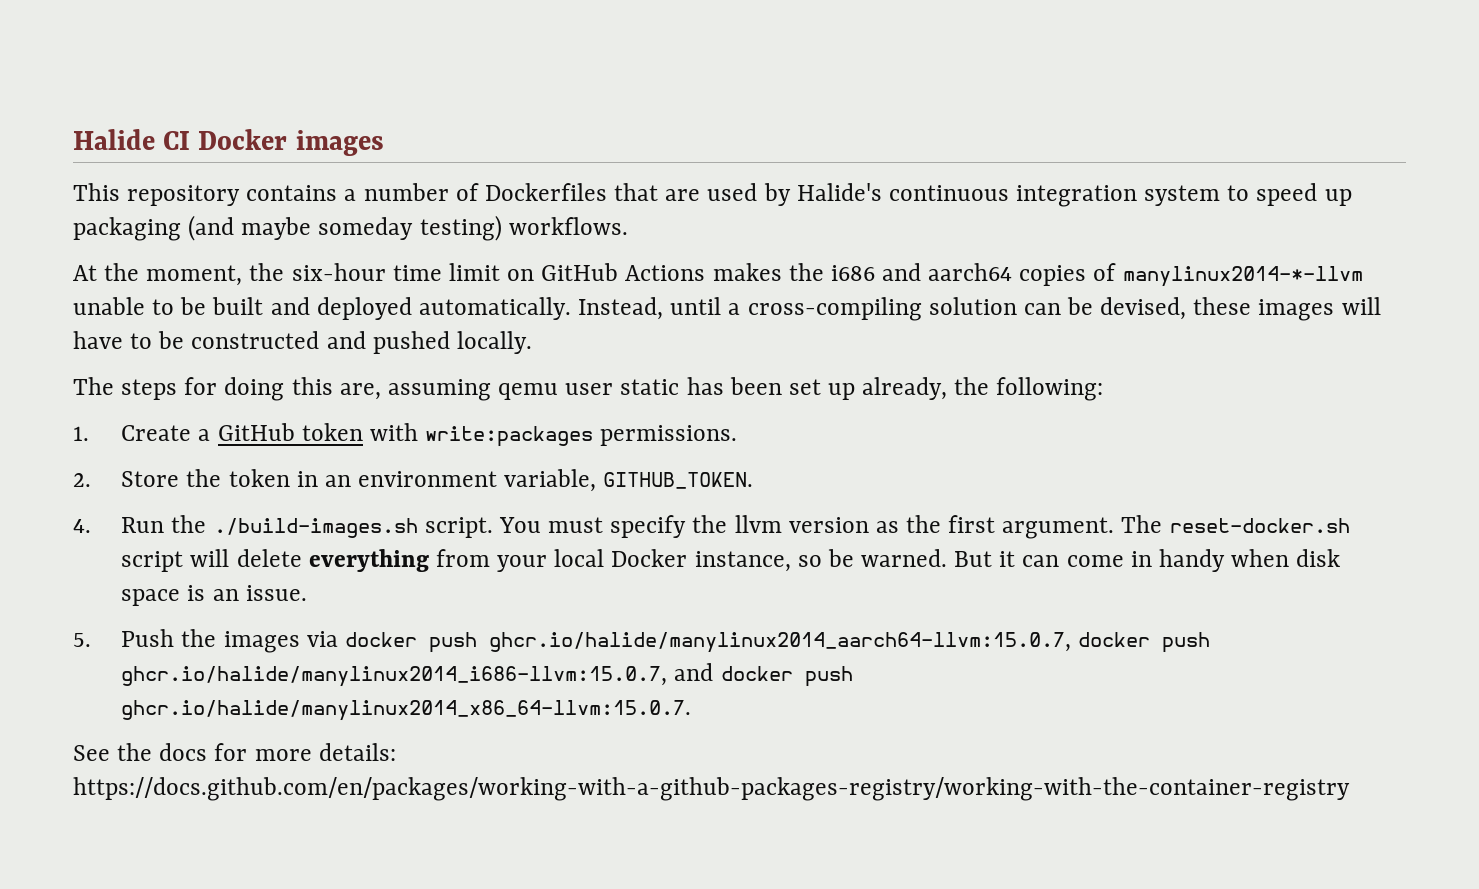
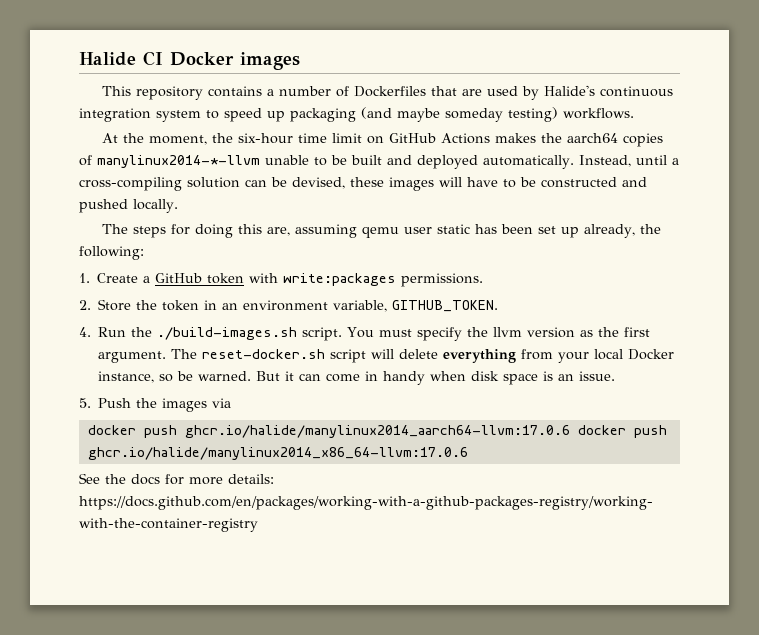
[830,263,922,281] i686 and -> (563, 138) none
[344,632,1211,653] [121,663,853,687] [121,700,692,721] docker push ghcr.io/halide/manylinux2014_aarch64-llvm:15.0.7, docker push ghcr.io/halide/manylinux2014_i686-llvm:15.0.7, and docker push ghcr.io/halide/manylinux2014_x86_64-llvm:15.0.7. -> [87,425,667,438] [87,447,468,460] // docker push ghcr.io/halide/manylinux2014_aarch64-llvm:17.0.6 docker push ghcr.io/halide/manylinux2014_x86_64-llvm:17.0.6

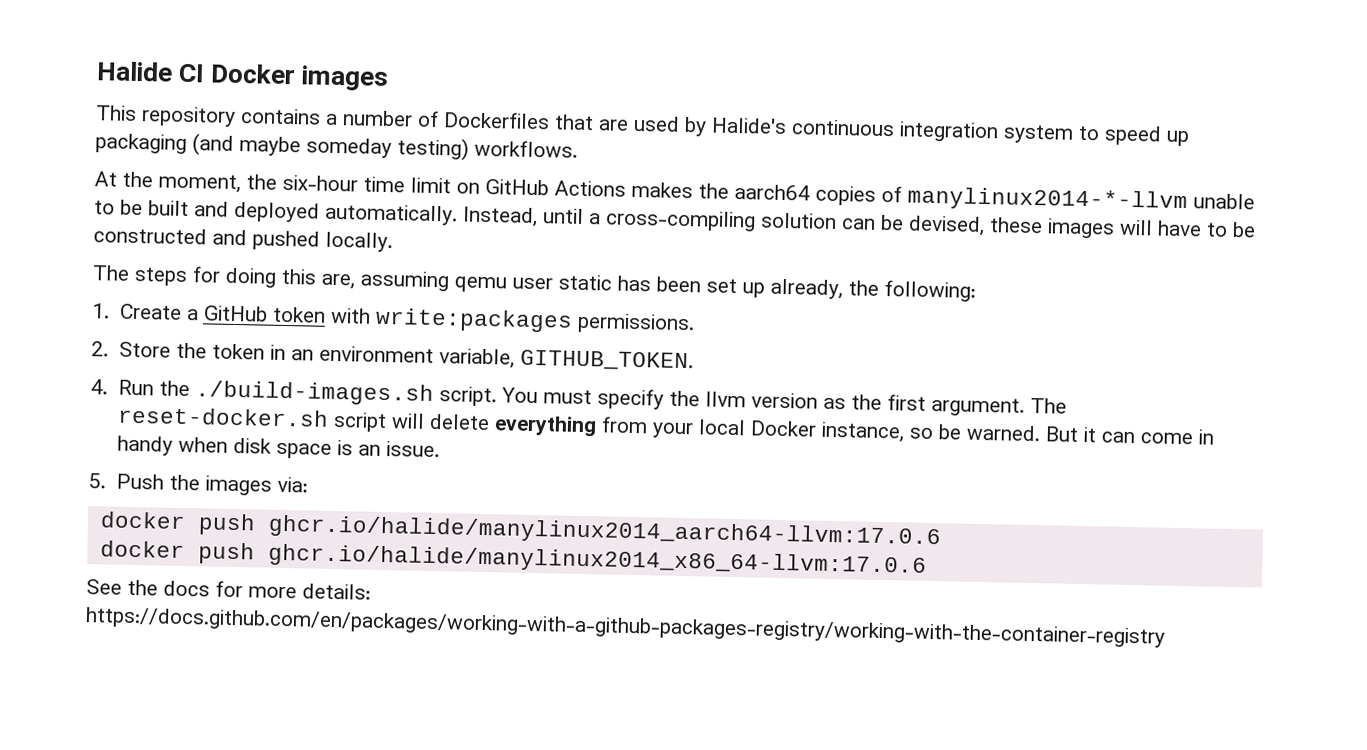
[212,398,232,408] via -> [276,476,308,493] via:
(570, 431) none -> (941, 532) //

